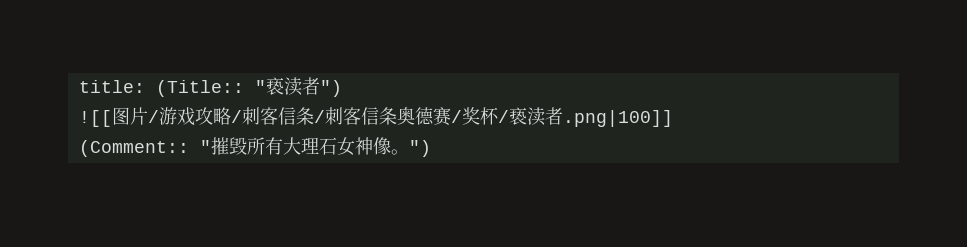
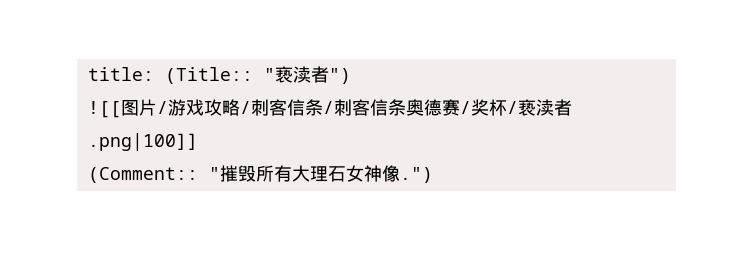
[391,140,432,157] 。") -> [399,167,433,183] .")

